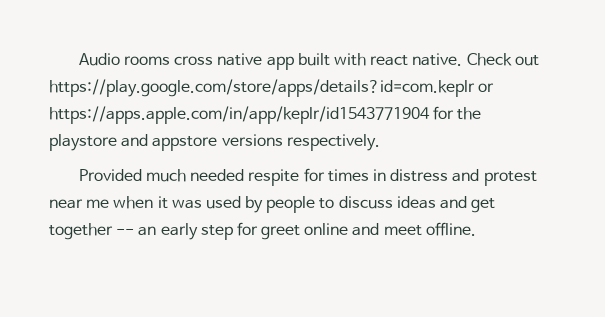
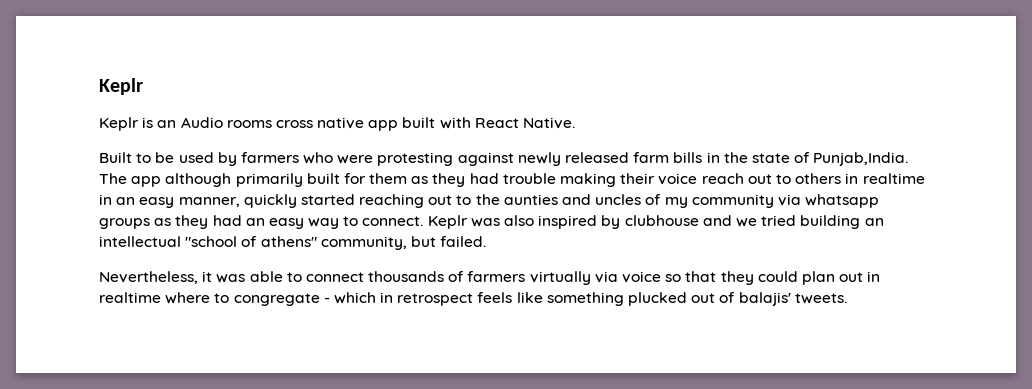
(78, 59) none -> [99,78,143,95] [99,117,177,131] Keplr // Keplr is an
[370,53,539,66] [49,79,495,97] [49,106,482,124] [49,134,380,151] [78,168,537,186] [49,196,496,213] [49,222,476,240] react native. Check out https://play.google.com/store/apps/details?id=com.keplr or https://apps.apple.com/in/app/keplr/id1543771904 for the playstore and appstore versions respectively. // Provided much needed respite for times in distress and protest near me when it was used by people to discuss ideas and get together -- an early step for greet online and meet offline. -> [474,117,576,129] [99,152,909,166] [99,173,925,187] [99,194,880,208] [99,215,884,229] [99,236,487,250] [99,271,881,285] [99,292,847,306] React Native. // Built to be used by farmers who were protesting against newly released farm bills in the state of Punjab,India. The app although primarily built for them as they had trouble making their voice reach out to others in realtime in an easy manner, quickly started reaching out to the aunties and uncles of my community via whatsapp groups as they had an easy way to connect. Keplr was also inspired by clubhouse and we tried building an intellectual "school of athens" community, but failed. // Nevertheless, it was able to connect thousands of farmers virtually via voice so that they could plan out in realtime where to congregate - which in retrospect feels like something plucked out of balajis' tweets.

